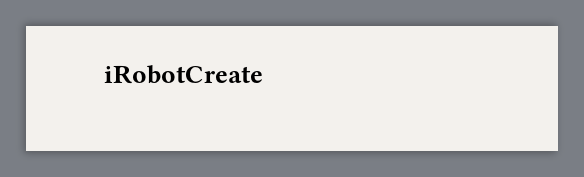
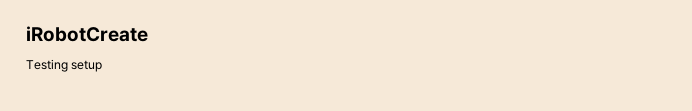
(263, 74) none -> [26,59,103,72] // Testing setup

